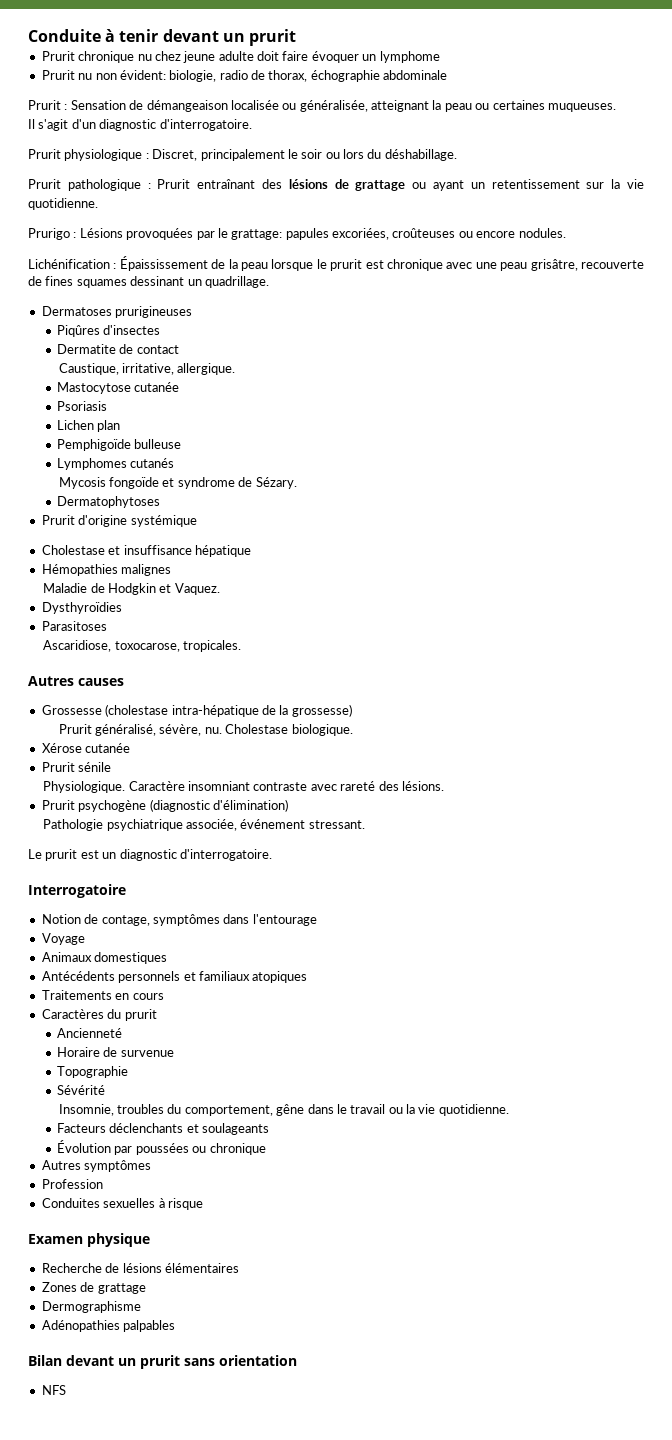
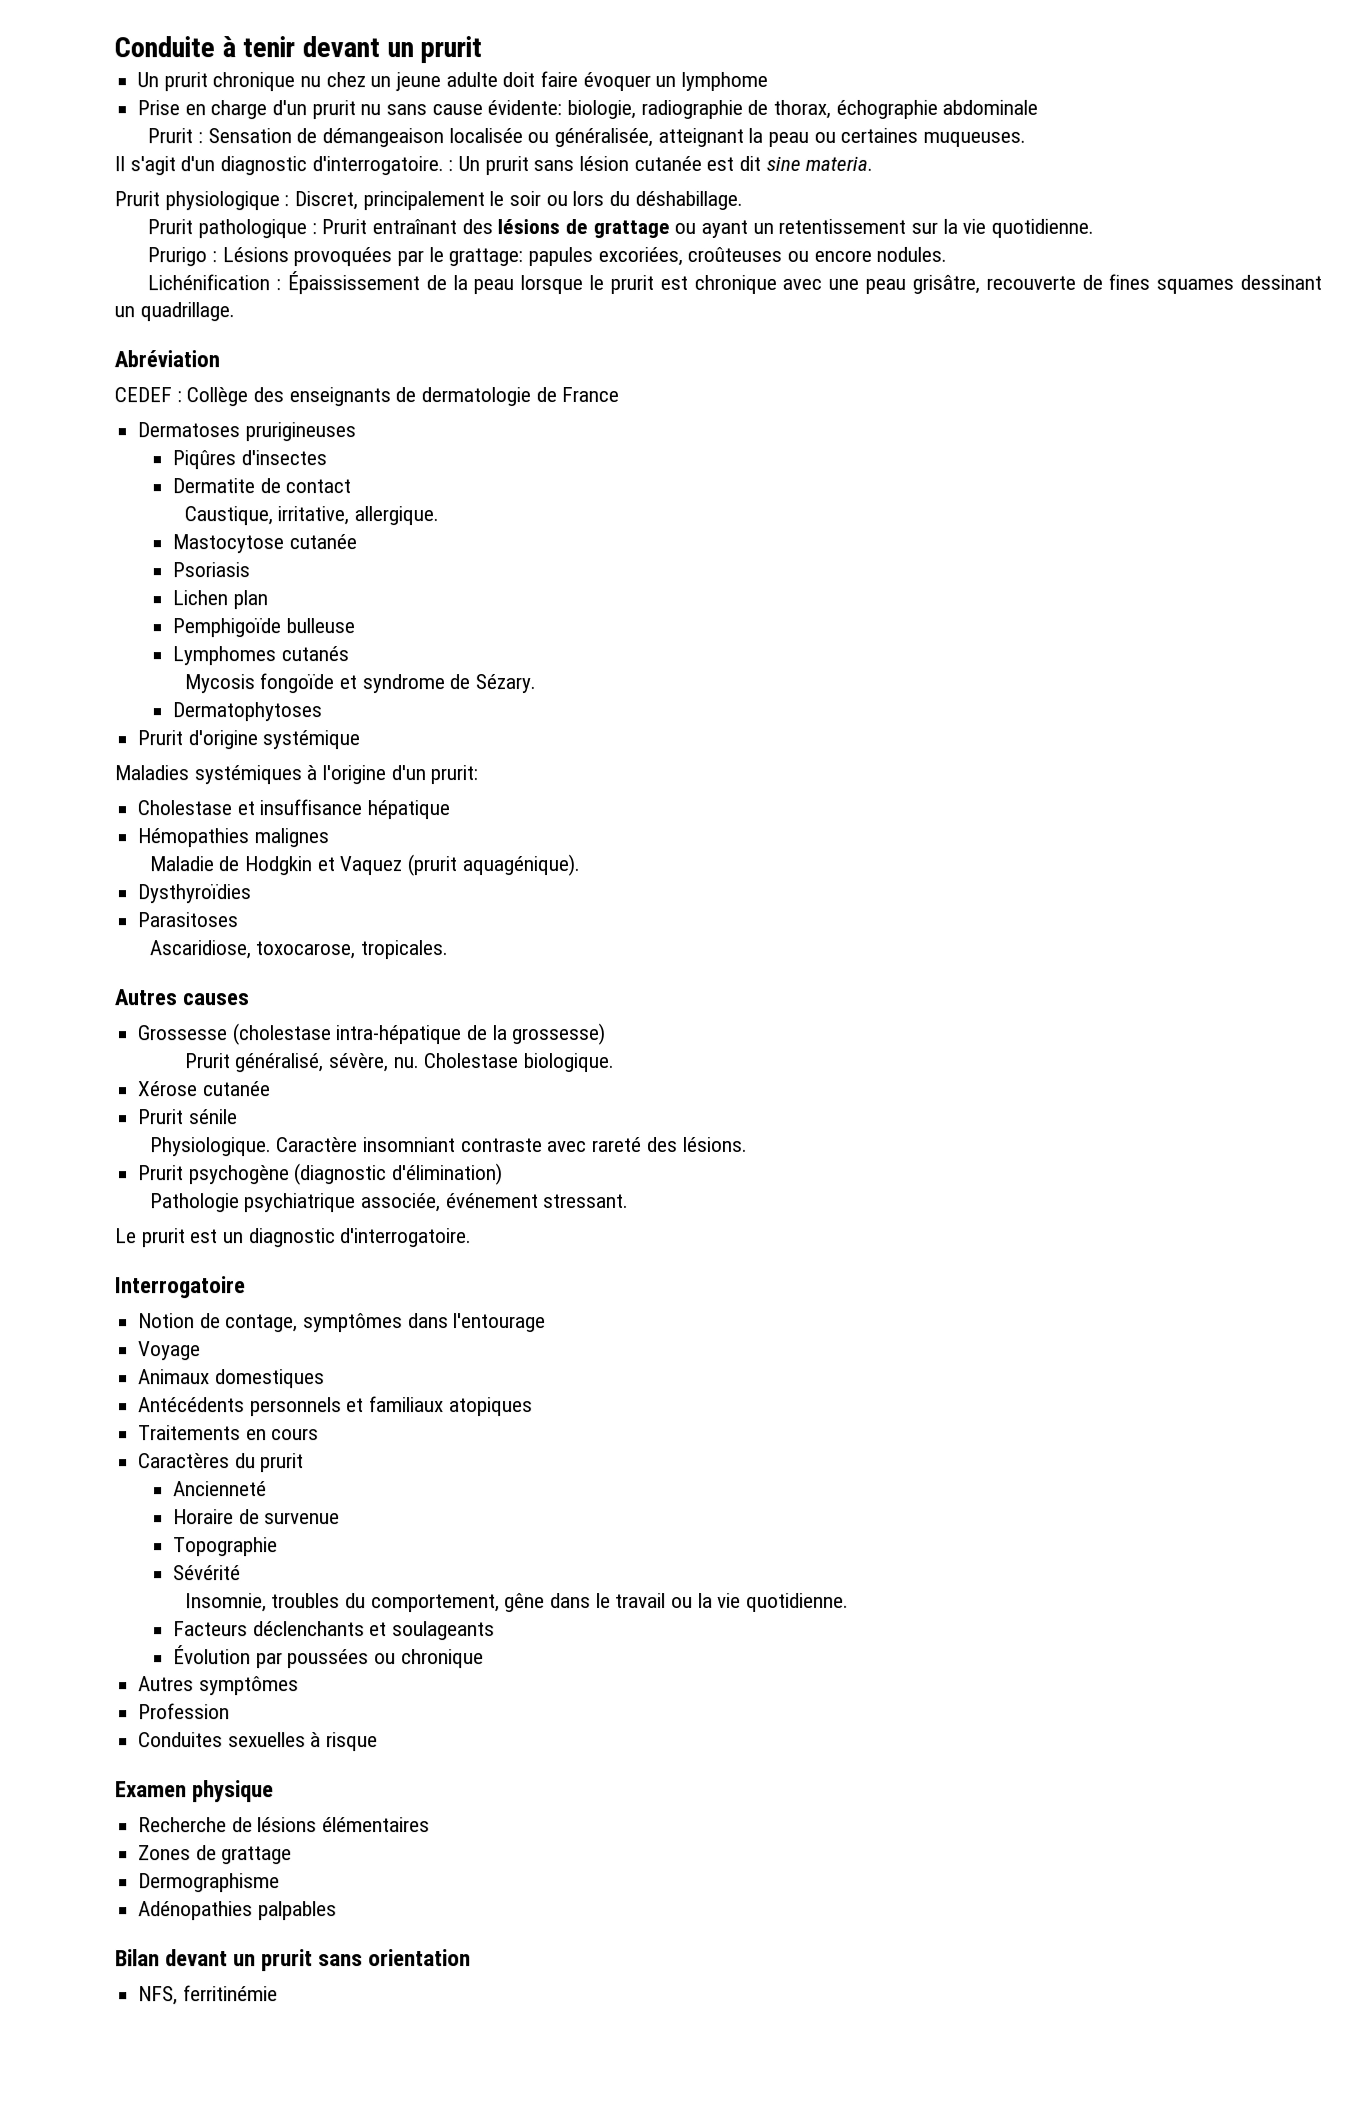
[41,51,75,61] Prurit -> [137,72,208,92] Un prurit
(181, 56) none -> [370,76,392,88] un
[41,70,248,82] Prurit nu non évident: biologie, radio -> [137,99,743,120] Prise en charge d'un prurit nu sans cause évidente: biologie, radiographie
(252, 125) none -> [448,155,874,176] : Un prurit sans lésion cutanée est dit sine materia.
(269, 282) none -> [114,350,220,368] [114,387,620,407] // Abréviation // CEDEF : Collège des enseignants de dermatologie de France
(197, 521) none -> [114,765,479,785] // Maladies systémiques à l'origine d'un prurit:
[174,583,220,595] Vaquez. -> [339,854,580,877] Vaquez (prurit aquagénique).
[41,1385,66,1395] NFS -> [138,1985,278,2006] NFS, ferritinémie

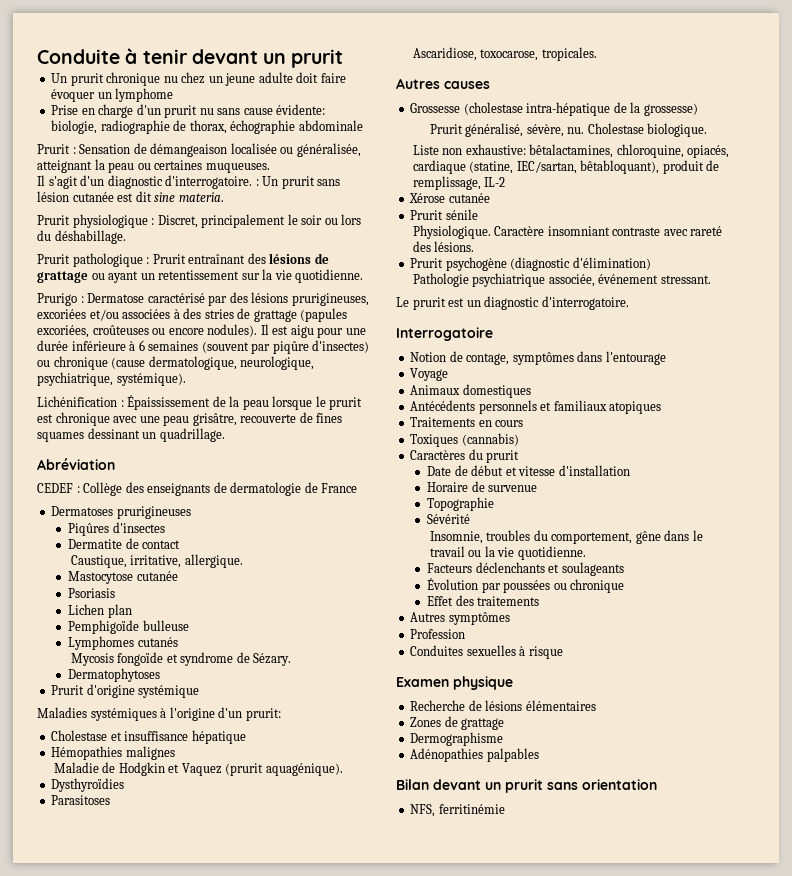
[221,246,948,267] Lésions provoquées par le grattage: papules excoriées, croûteuses ou encore nodules. -> [87,292,369,306] [37,308,348,322] [37,324,366,338] [37,340,370,354] [37,356,315,370] [37,372,186,386] Dermatose caractérisé par des lésions prurigineuses, excoriées et/ou associées à des stries de grattage (papules excoriées, croûteuses ou encore nodules). Il est aigu pour une durée inférieure à 6 semaines (souvent par piqûre d'insectes) ou chronique (cause dermatologique, neurologique, psychiatrique, systémique).
(615, 1063) none -> [412,144,730,158] [412,160,720,174] [412,176,506,190] // Liste non exhaustive: bêtalactamines, chloroquine, opiacés, cardiaque (statine, IEC/sartan, bêtabloquant), produit de remplissage, IL-2
(320, 1434) none -> [410,433,519,447] // Toxiques (cannabis)
[172,1481,267,1497] Ancienneté -> [427,465,630,476] Date de début et vitesse d'installation
(484, 1659) none -> [427,595,540,606] // Effet des traitements

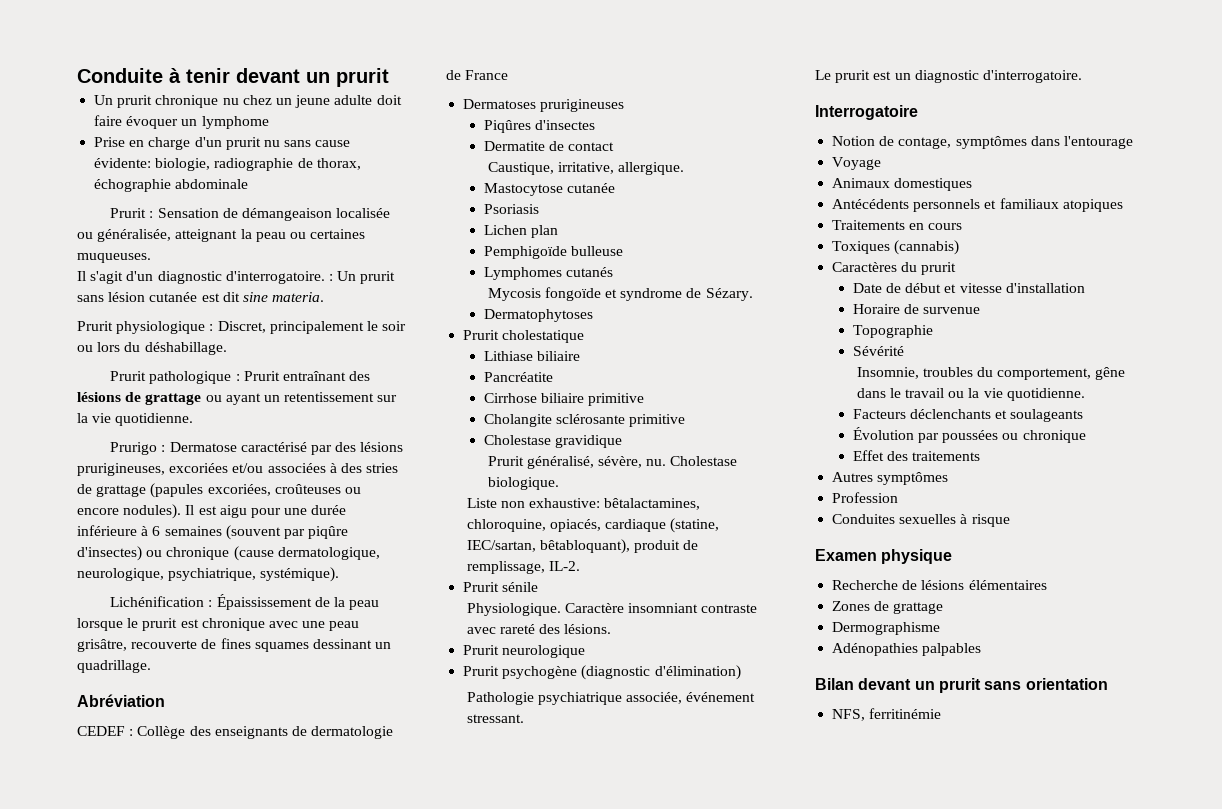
[86,684,200,698] [37,707,281,721] [51,730,246,744] [51,746,175,760] [53,762,343,776] [51,778,125,792] [51,795,111,805] [412,47,597,61] [396,78,490,89] [410,102,698,116] d'origine systémique // Maladies systémiques à l'origine d'un prurit: // Cholestase et insuffisance hépatique // Hémopathies malignes // Maladie de Hodgkin et Vaquez (prurit aquagénique). // Dysthyroïdies // Parasitoses // Ascaridiose, toxocarose, tropicales. // Autres causes // Grossesse (cholestase intra-hépatique de la grossesse) -> [502,330,585,343] [483,351,581,361] [483,372,553,382] [483,393,645,406] [483,414,686,427] [483,435,623,448] cholestatique // Lithiase biliaire // Pancréatite // Cirrhose biliaire primitive // Cholangite sclérosante primitive // Cholestase gravidique
[484,177,506,187] [409,193,490,203] IL-2 // Xérose cutanée -> [549,561,581,571] IL-2.
(475, 246) none -> [463,645,586,658] // Prurit neurologique

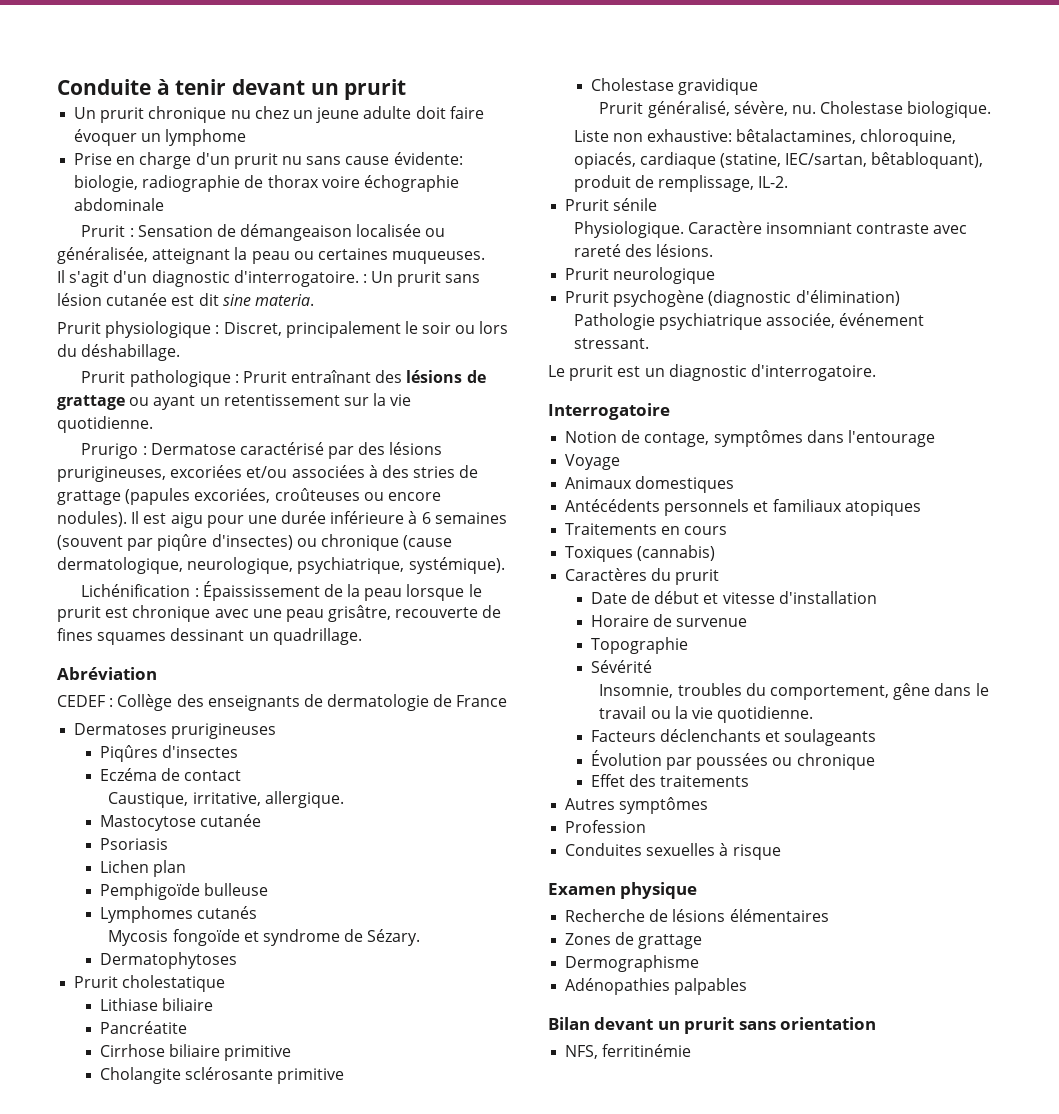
[316,158,361,170] thorax, -> [267,175,360,188] thorax voire
[483,141,545,151] Dermatite -> [99,768,157,781] Eczéma

